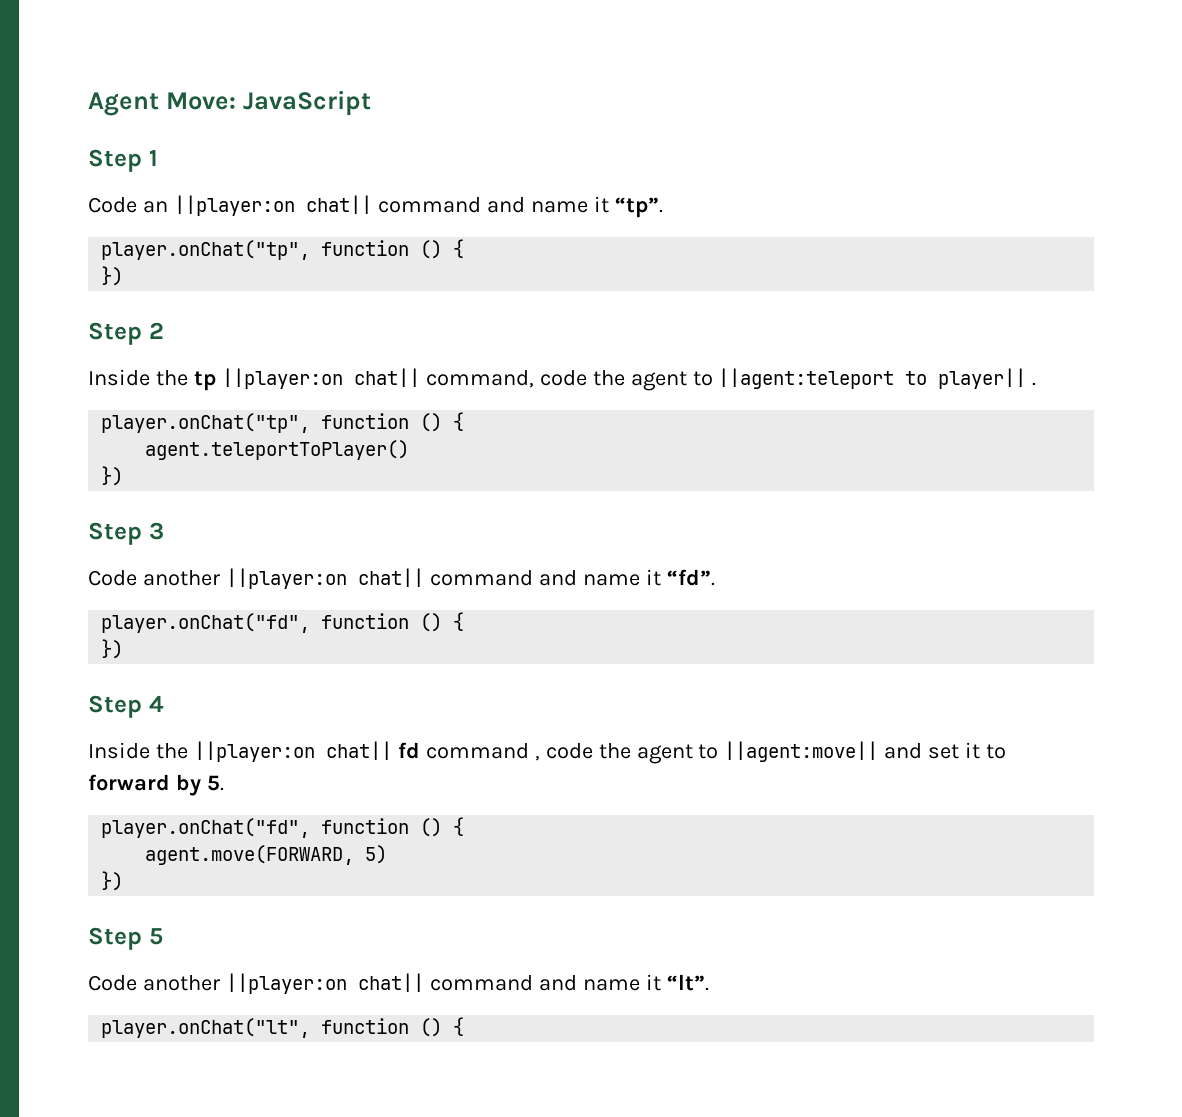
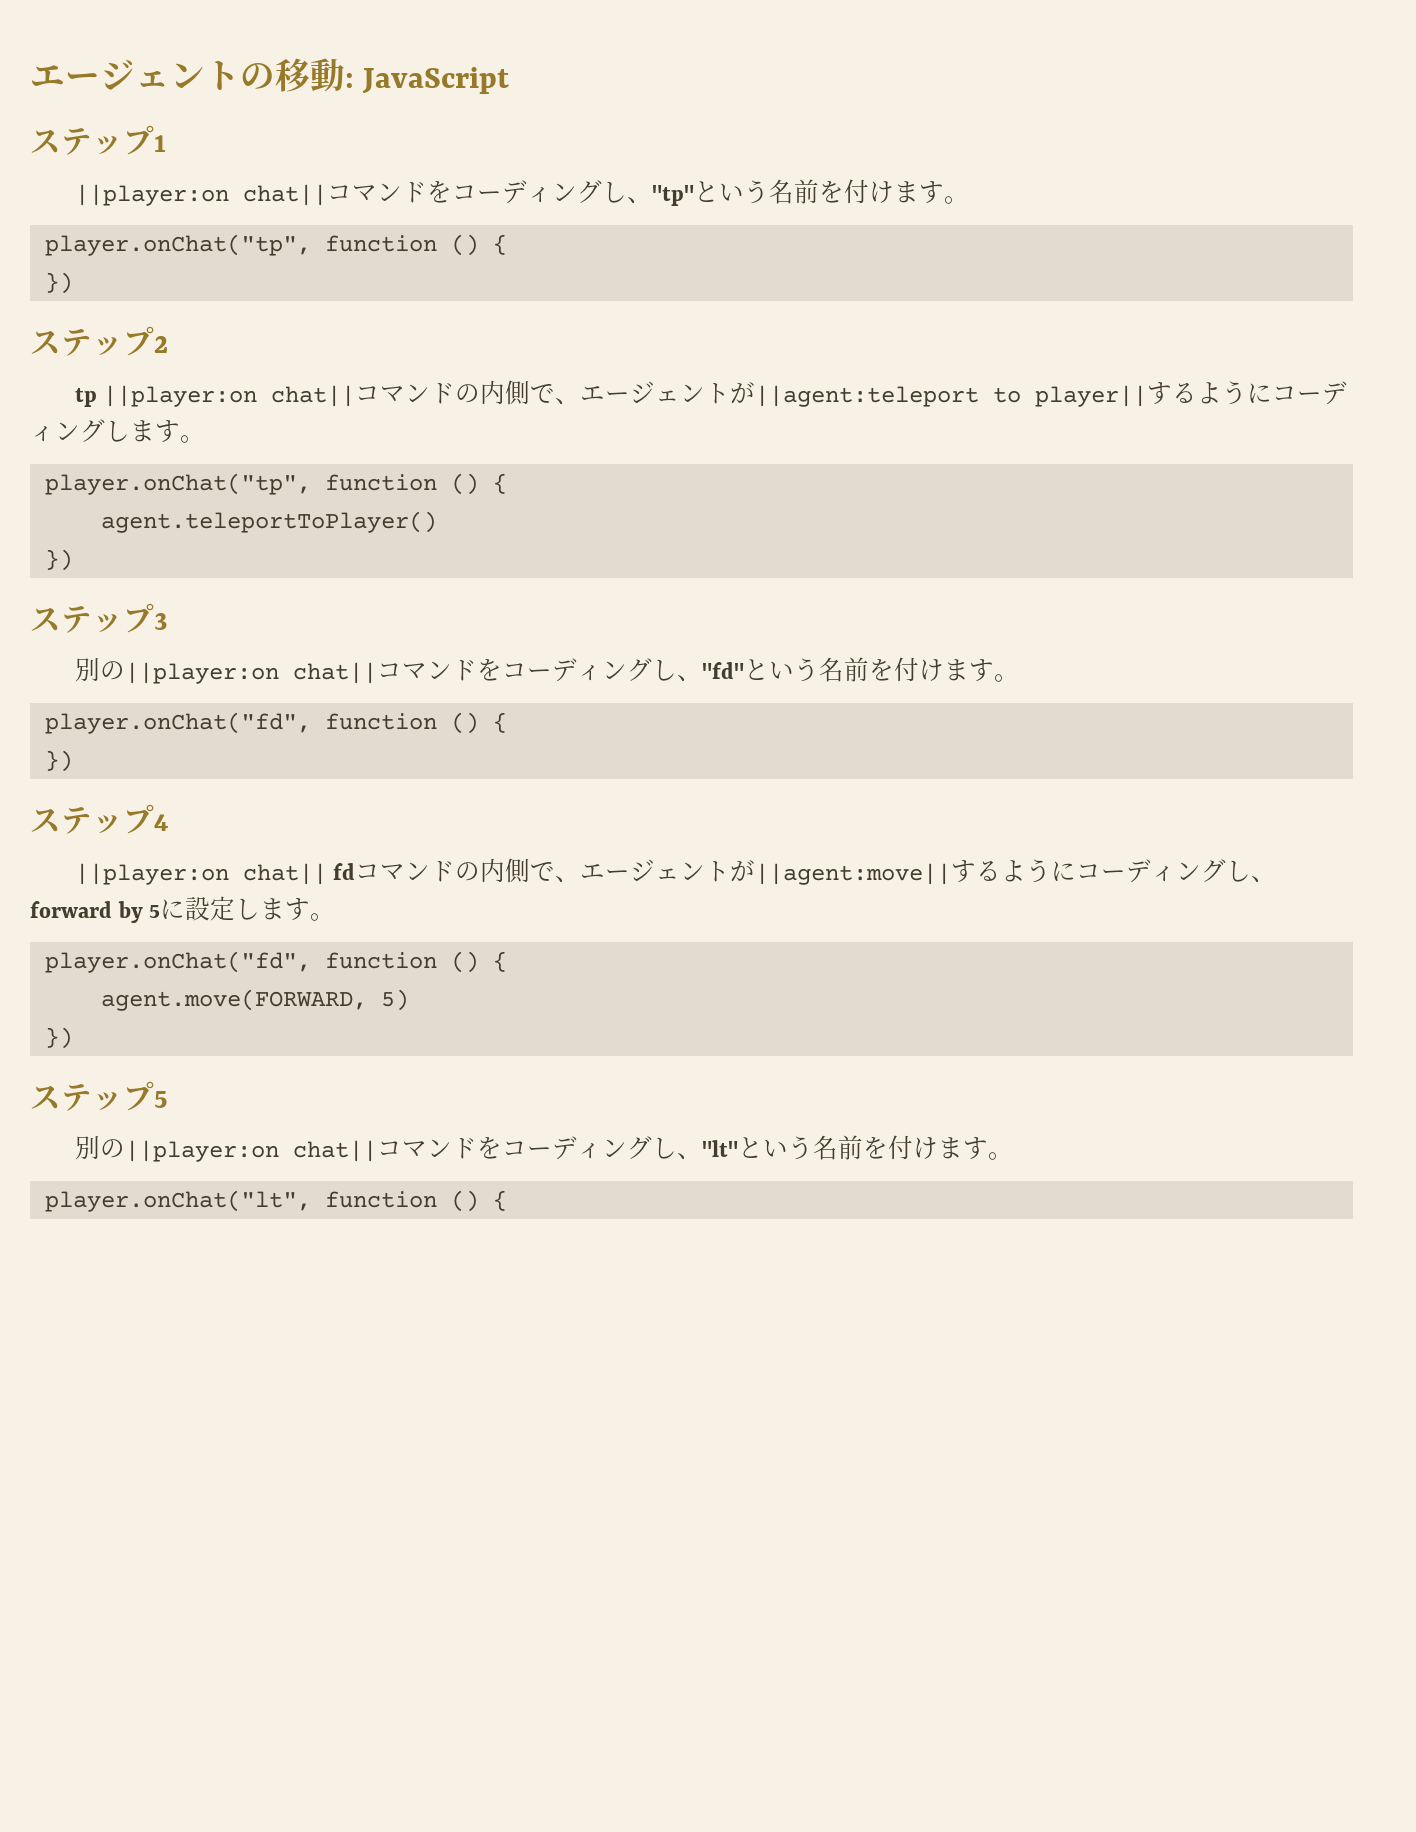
[88,92,236,116] Agent Move: -> [30,58,354,92] エージェントの移動:
[88,149,142,172] Step -> [30,125,154,155] ステップ
[88,195,663,218] Code an ||player:on chat|| command and name it “tp”. -> [74,179,969,206] ||player:on chat||コマンドをコーディングし、"tp"という名前を付けます。
[88,322,142,345] Step -> [30,326,154,356] ステップ
[88,369,188,386] Inside the -> (168, 344) none
[425,368,1037,391] command, code the agent to ||agent:teleport to player|| . -> [355,380,1348,407] [30,419,205,443] コマンドの内側で、エージェントが||agent:teleport to player||するようにコーディングします。
[88,522,142,545] Step -> [30,603,154,633] ステップ
[88,568,715,589] Code another ||player:on chat|| command and name it “fd”. -> [74,657,1019,684] 別の||player:on chat||コマンドをコーディングし、"fd"という名前を付けます。
[88,695,142,718] Step -> [30,804,154,834] ステップ
[88,742,188,759] Inside the -> (168, 822) none
[425,741,1007,764] [88,774,224,796] command , code the agent to ||agent:move|| and set it to forward by 5. -> [355,858,1277,885] [30,896,336,923] コマンドの内側で、エージェントが||agent:move||するようにコーディングし、forward by 5に設定します。
[88,927,142,950] Step -> [30,1081,154,1111] ステップ
[88,973,709,994] Code another ||player:on chat|| command and name it “lt”. -> [74,1135,1013,1162] 別の||player:on chat||コマンドをコーディングし、"lt"という名前を付けます。

